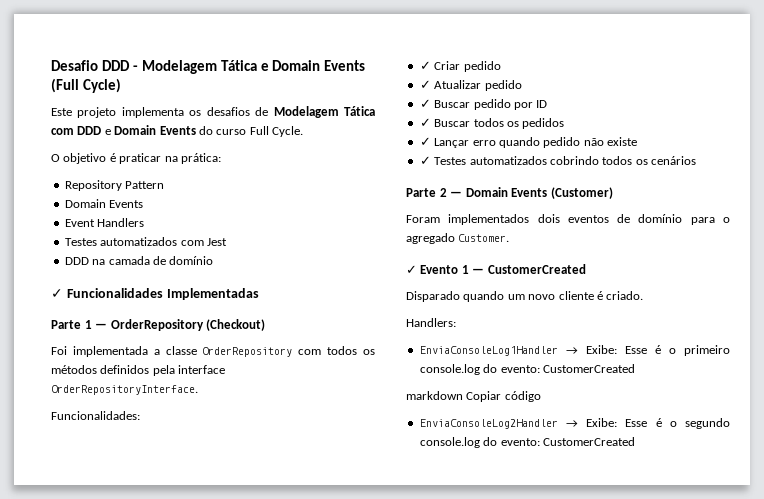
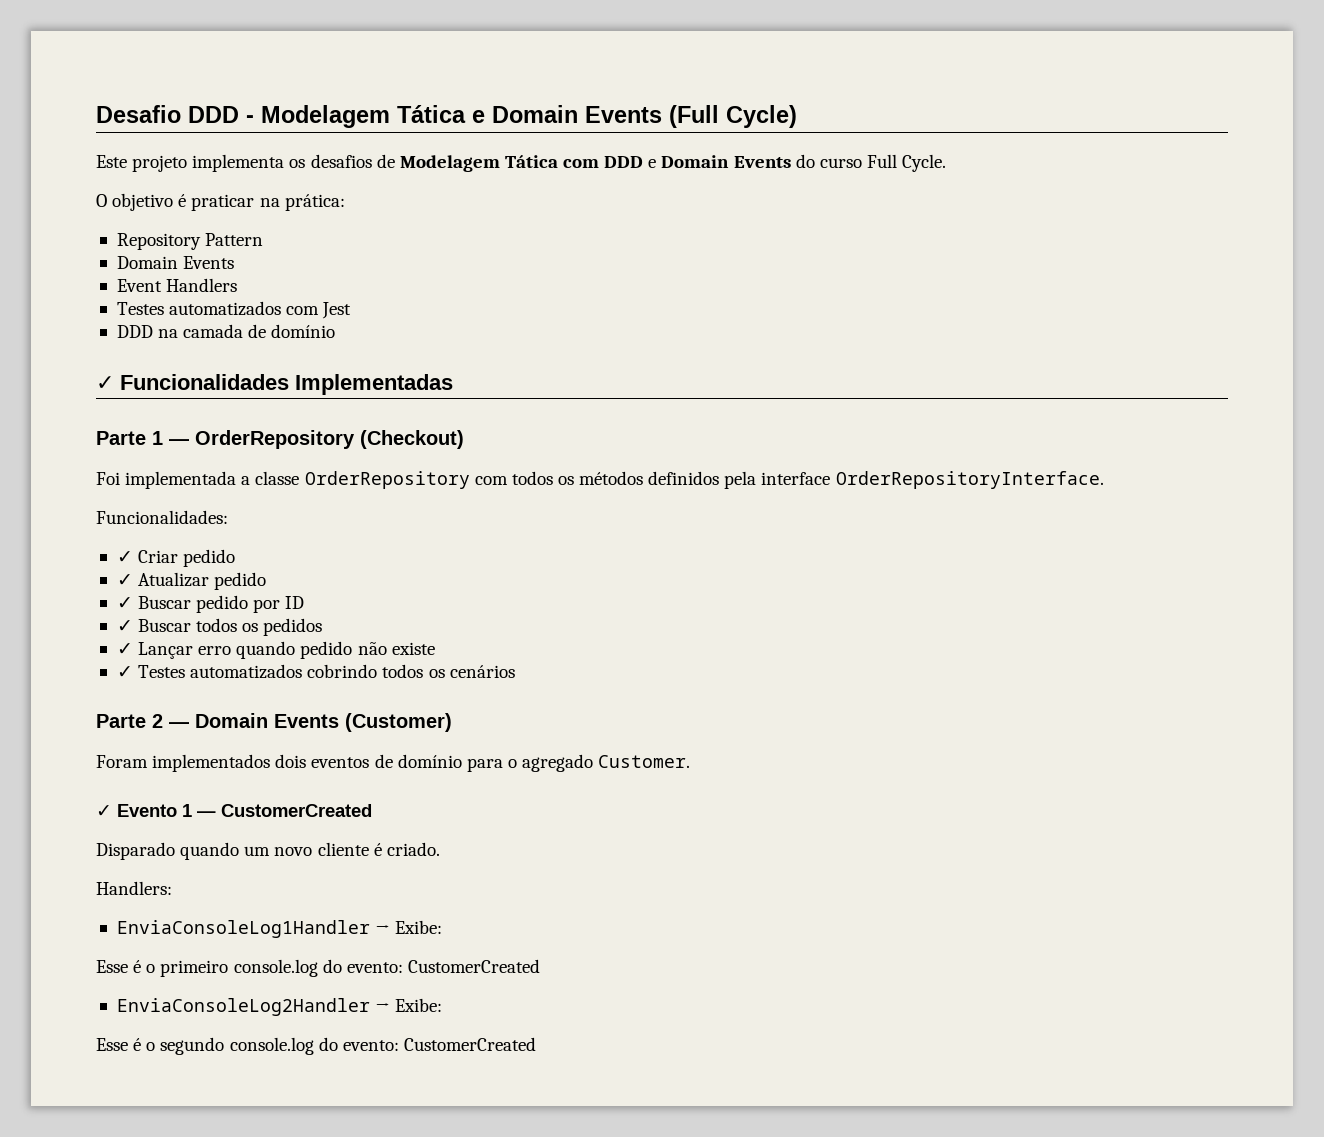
(617, 349) none -> (443, 927) //
[406,391,541,402] // markdown Copiar código -> (540, 966) none
(618, 422) none -> (443, 1005) //

